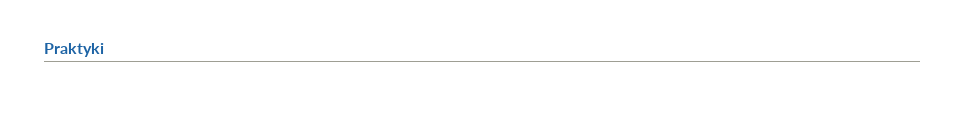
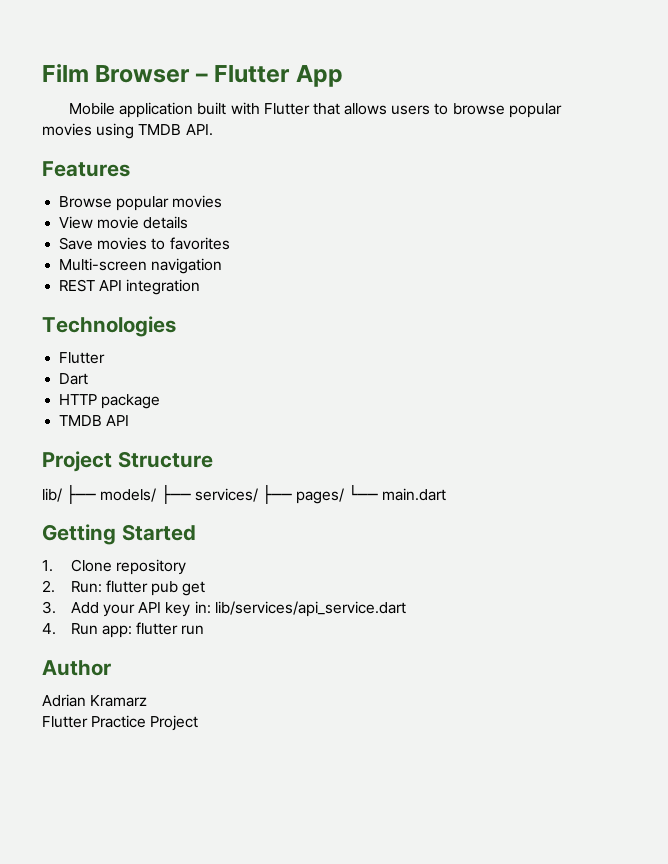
[44,43,104,57] Praktyki -> [42,64,343,87] [68,102,562,118] [42,123,213,139] [42,161,130,177] [59,195,223,211] [59,216,189,229] [59,237,230,250] [59,258,223,274] [59,279,201,295] [42,316,176,337] [59,352,106,364] [59,373,89,385] [59,394,161,409] [59,415,130,426] [42,451,213,472] [42,484,447,504] [42,524,196,545] [42,559,187,575] [42,580,206,596] [42,601,406,617] [42,622,205,638] [42,660,111,676] [42,694,148,707] [42,715,199,731] Film Browser – Flutter App // Mobile application built with Flutter that allows users to browse popular movies using TMDB API. // Features // Browse popular movies // View movie details // Save movies to favorites // Multi-screen navigation // REST API integration // Technologies // Flutter // Dart // HTTP package // TMDB API // Project Structure // lib/ ├── models/ ├── services/ ├── pages/ └── main.dart // Getting Started // 1. Clone repository // 2. Run: flutter pub get // 3. Add your API key in: lib/services/api_service.dart // 4. Run app: flutter run // Author // Adrian Kramarz // Flutter Practice Project

